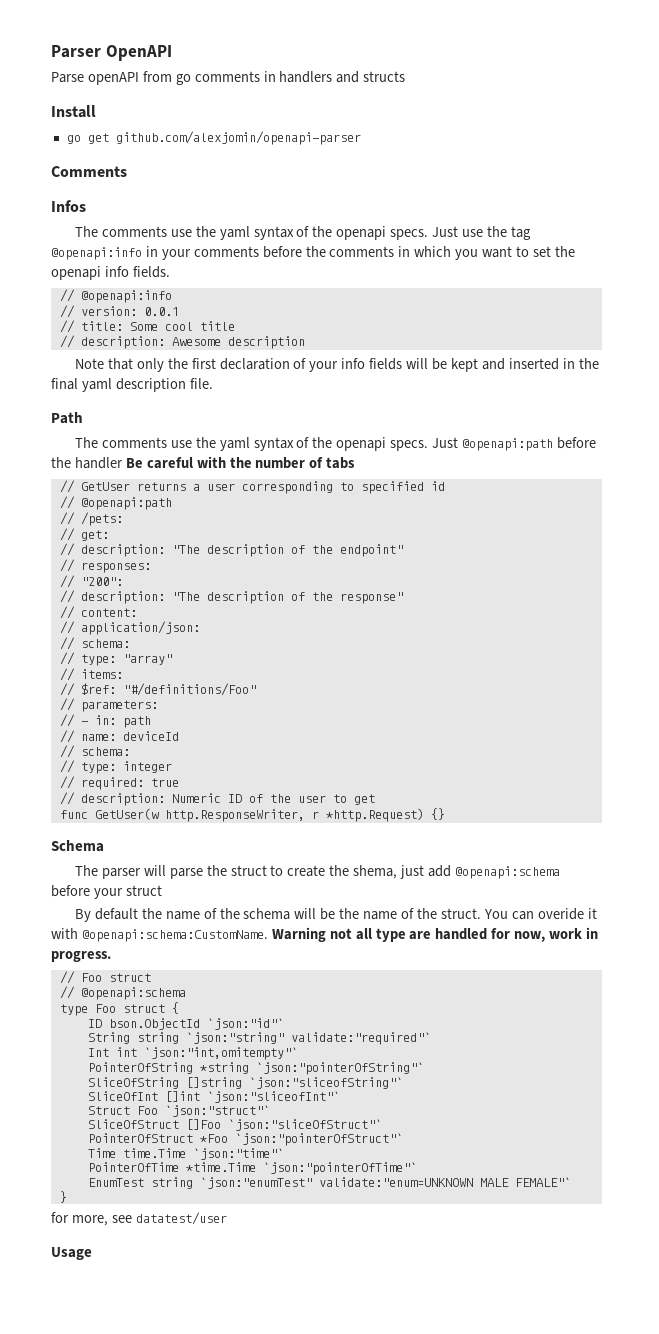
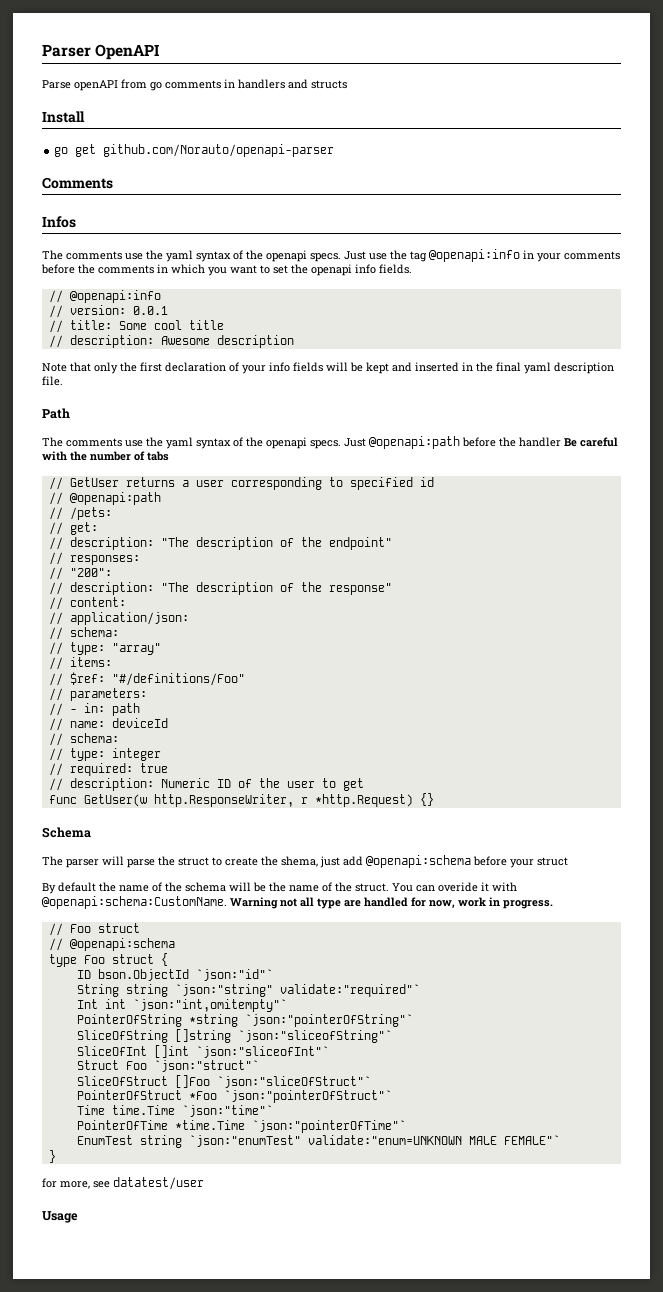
[115,131,361,145] github.com/alexjomin/openapi-parser -> [103,144,335,157] github.com/Norauto/openapi-parser

